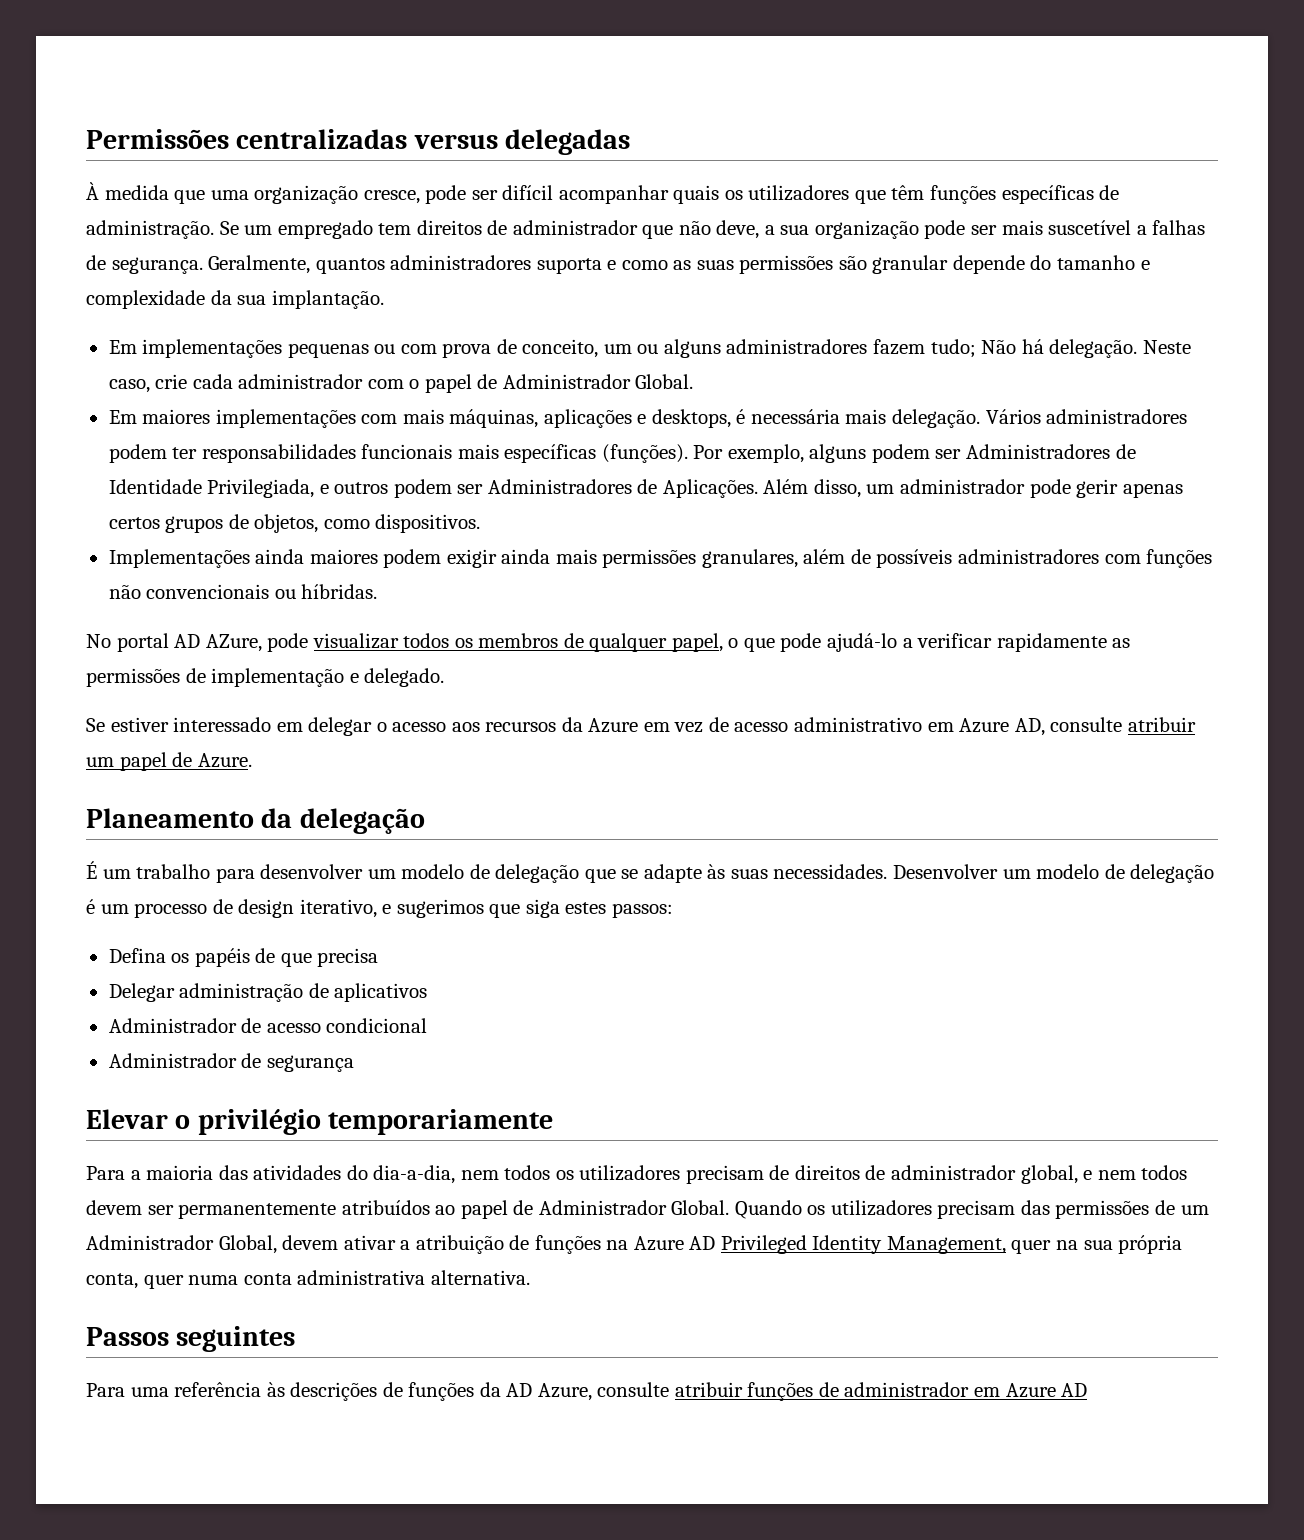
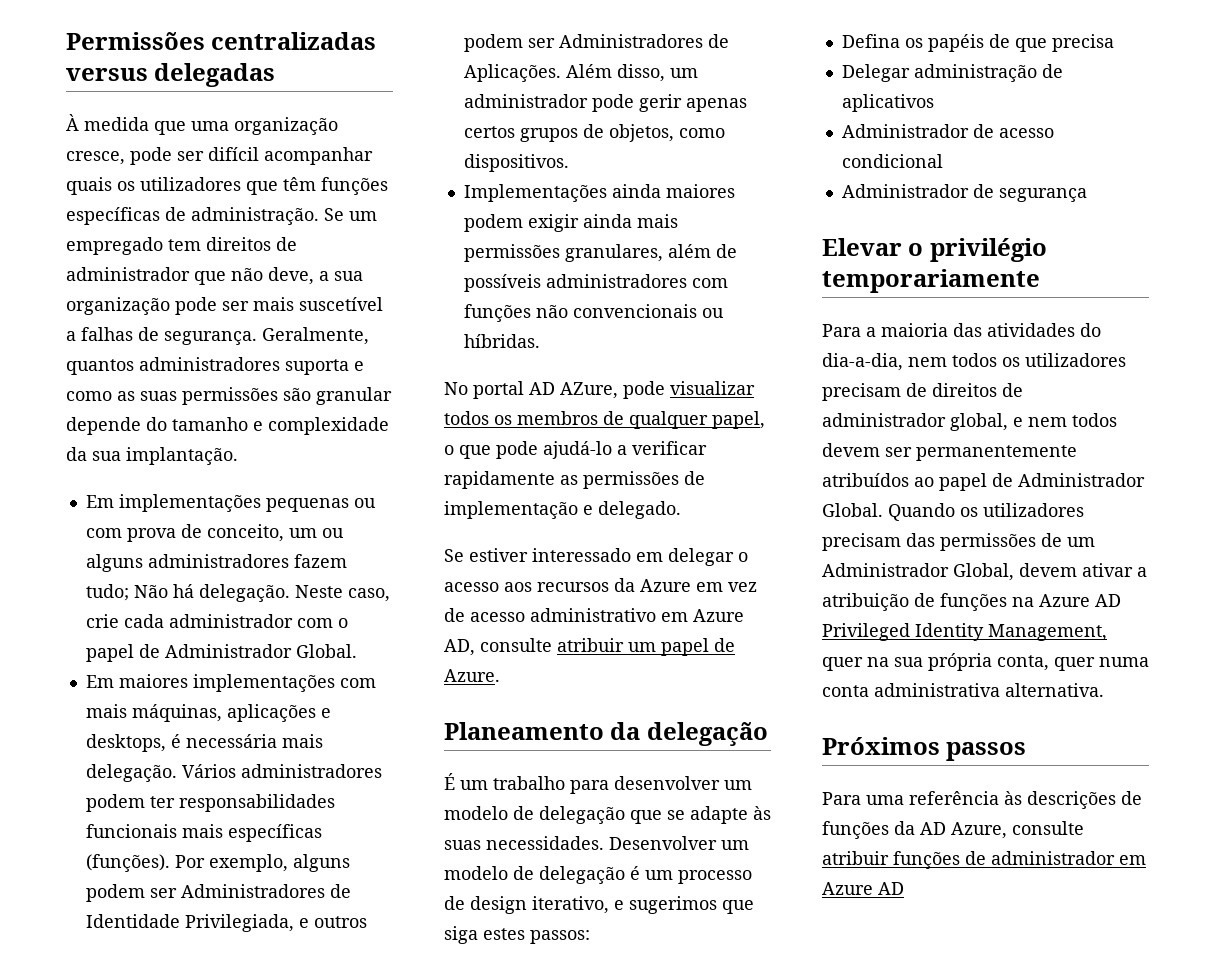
[86,1326,296,1352] Passos seguintes -> [822,737,1027,761] Próximos passos

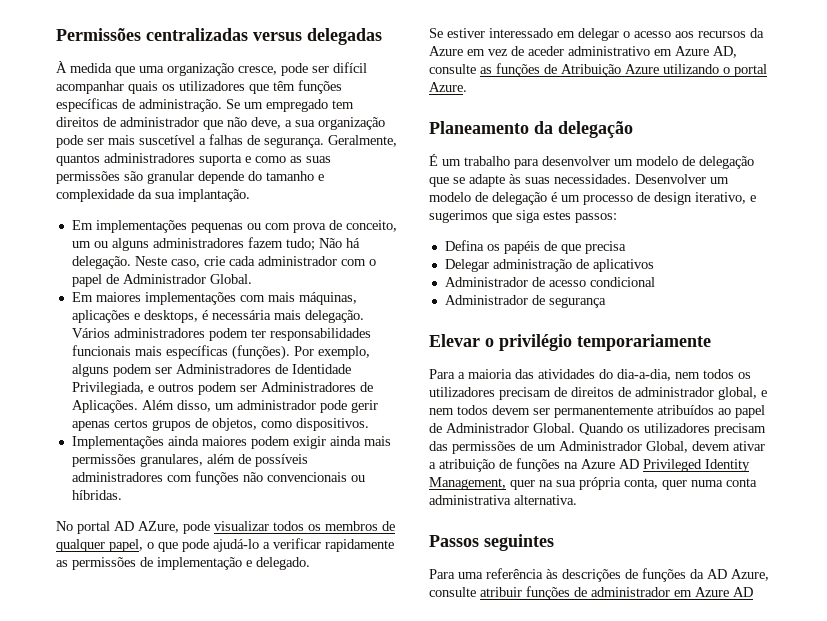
[470,612,525,622] acesso -> [528,46,564,56] aceder
[557,638,735,656] atribuir um papel de -> [480,63,767,77] as funções de Atribuição Azure utilizando o portal
[822,737,1027,761] Próximos passos -> [429,534,554,551] Passos seguintes

